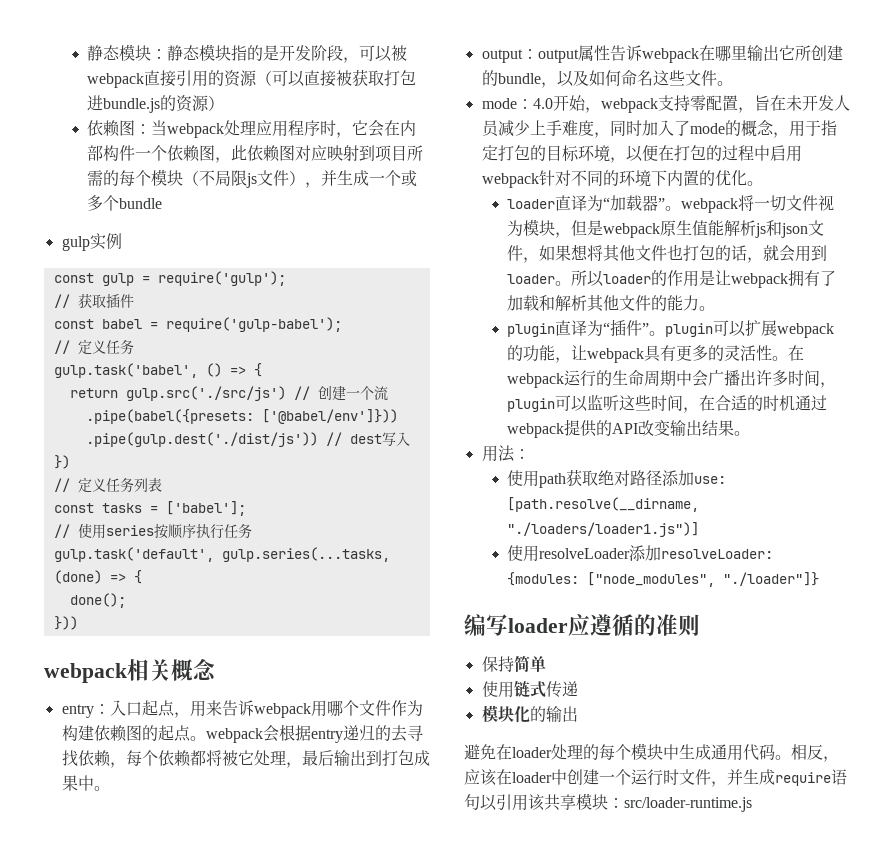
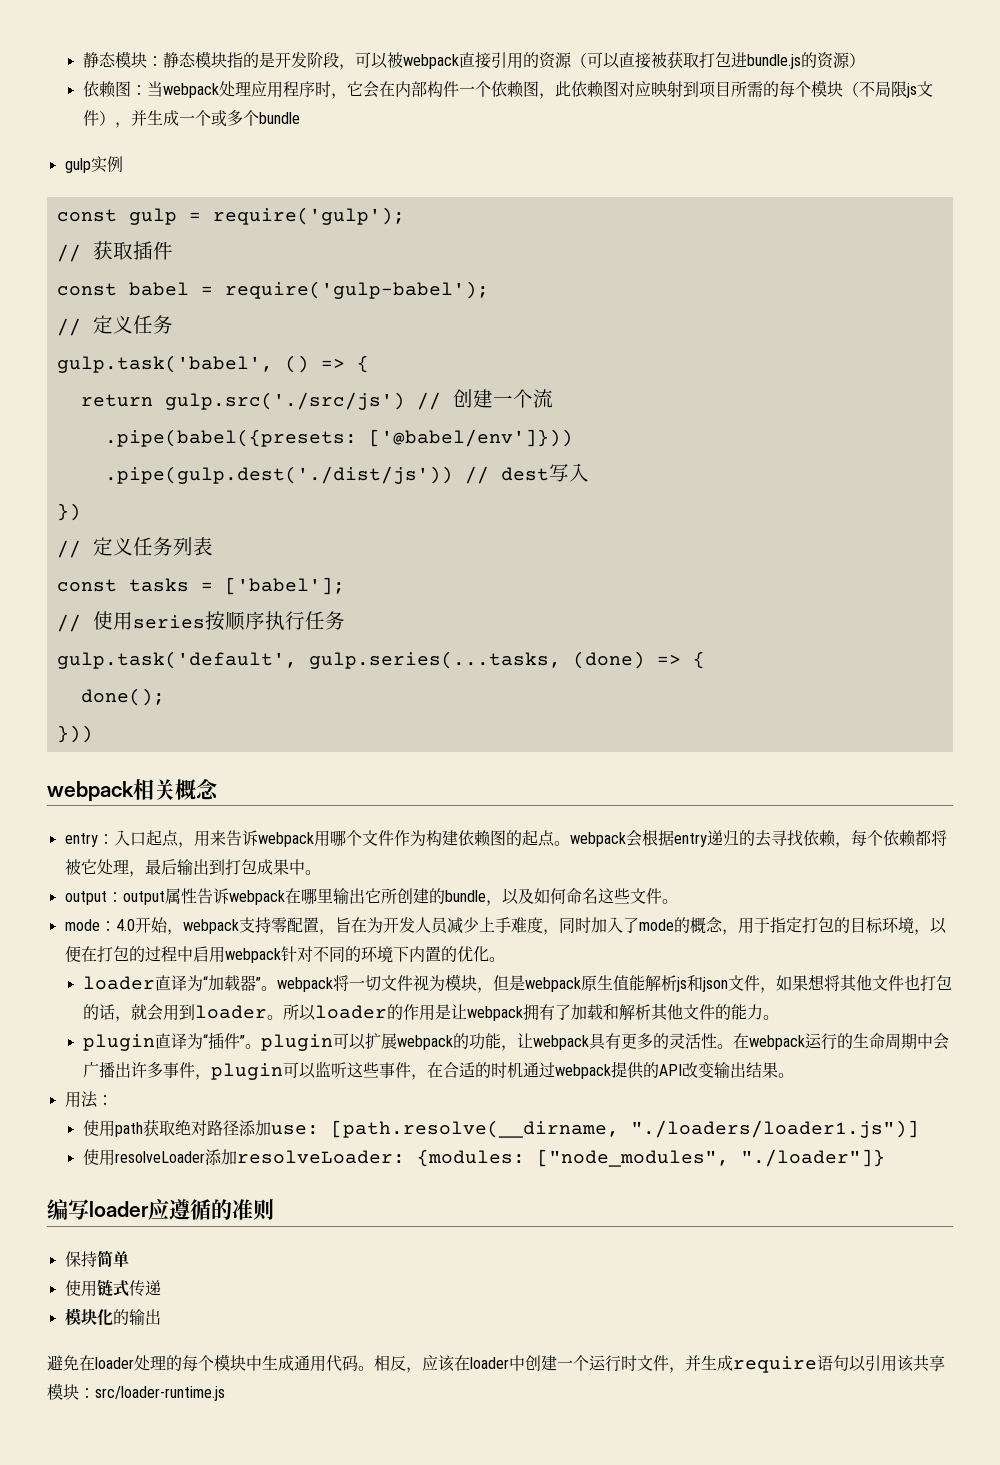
[785,95,802,111] 未 -> [366,917,383,933] 为
[788,370,821,386] 时间 -> [162,1062,195,1078] 事件
[651,395,684,411] 时间 -> [378,1062,411,1078] 事件

